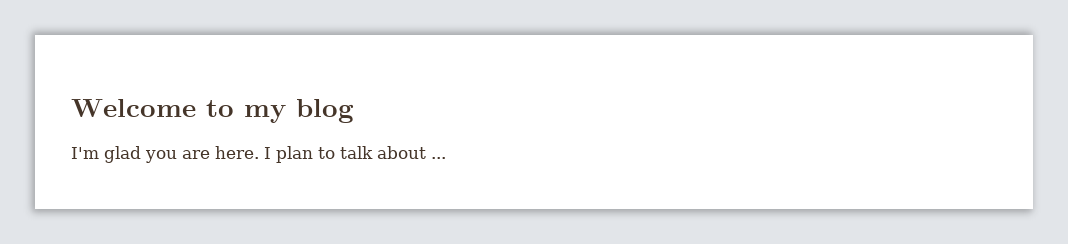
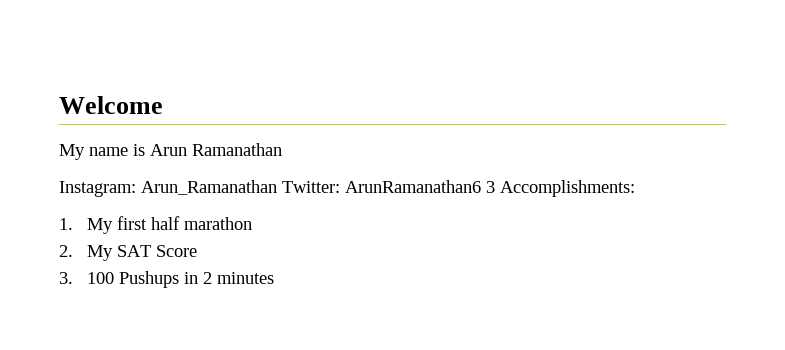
[206,99,354,123] [71,146,446,163] to my blog // I'm glad you are here. I plan to talk about ... -> [59,143,282,160] [59,180,635,197] [59,216,253,234] [59,245,198,261] [59,271,275,288] // My name is Arun Ramanathan // Instagram: Arun_Ramanathan Twitter: ArunRamanathan6 3 Accomplishments: // 1. My first half marathon // 2. My SAT Score // 3. 100 Pushups in 2 minutes

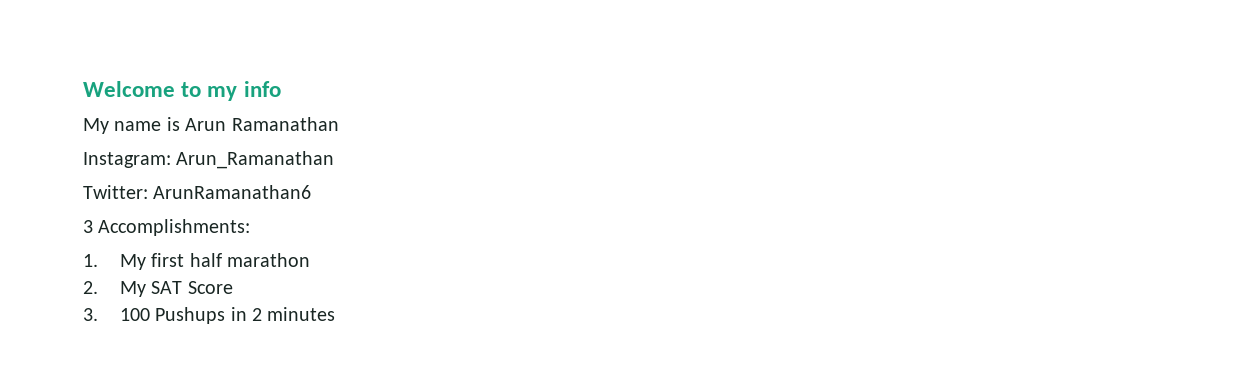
(163, 105) none -> [181,81,281,101] to my info
(277, 187) none -> (335, 160) //
(481, 186) none -> (312, 192) //

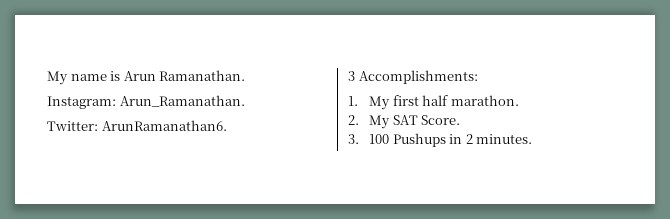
[83,81,281,101] Welcome to my info // -> (47, 78) none
[231,117,339,131] Ramanathan -> [159,70,246,81] Ramanathan.
[176,151,335,169] Arun_Ramanathan -> [119,95,245,107] Arun_Ramanathan.
[153,185,312,199] ArunRamanathan6 -> [101,120,227,131] ArunRamanathan6.
[226,253,310,267] marathon -> [450,95,519,106] marathon.
[187,281,233,294] Score -> [421,115,461,125] Score.
[267,307,336,321] minutes -> [476,134,533,144] minutes.

